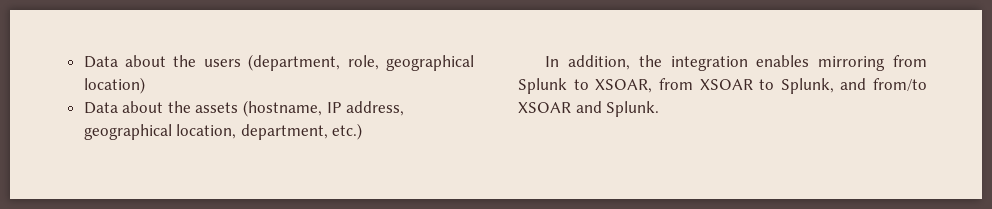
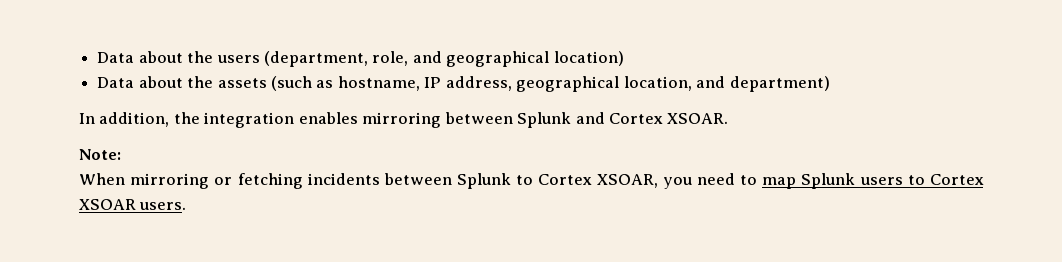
(379, 62) none -> [412,51,442,63] and
[243,100,323,117] (hostname, -> [270,76,420,91] (such as hostname,
[240,123,363,140] department, etc.) -> [696,76,830,92] and department)
[893,55,927,67] [518,78,927,94] [518,101,660,117] from Splunk to XSOAR, from XSOAR to Splunk, and from/to XSOAR and Splunk. -> [444,112,728,128] [79,149,121,160] [79,173,984,189] [79,199,187,210] between Splunk and Cortex XSOAR. // Note: // When mirroring or fetching incidents between Splunk to Cortex XSOAR, you need to map Splunk users to Cortex XSOAR users.

